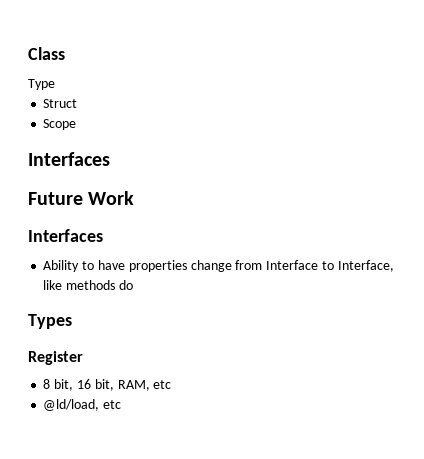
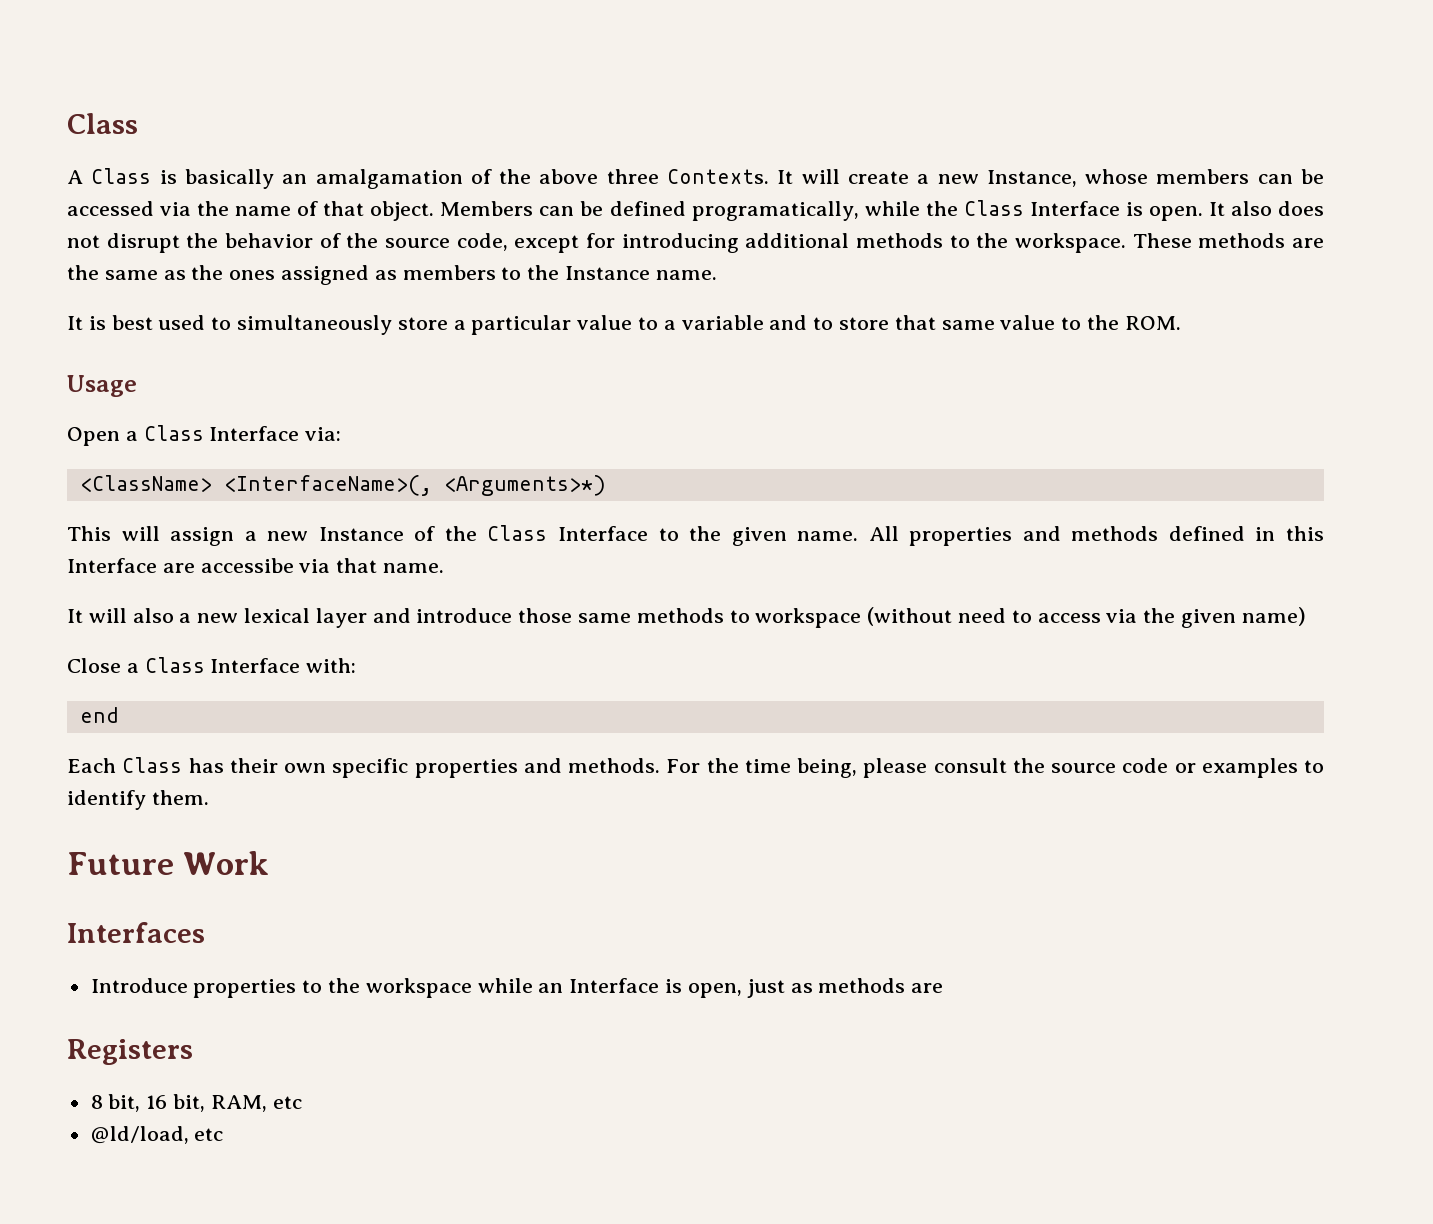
[28,79,55,90] [43,99,78,108] [43,119,77,130] [28,152,110,166] [28,191,135,205] [28,229,103,242] [43,260,394,272] [43,280,133,290] [28,314,72,329] [28,351,83,365] Type // Struct // Scope // Interfaces // Future Work // Interfaces // Ability to have properties change from Interface to Interface, like methods do // Types // Register -> [67,168,1324,189] [67,200,1324,221] [67,233,1324,253] [67,265,717,285] [67,315,1181,335] [67,375,137,397] [67,425,342,446] [79,475,606,496] [67,525,1324,546] [67,558,445,573] [67,607,1306,628] [67,657,357,673] [79,707,119,723] [67,757,1325,778] [67,790,209,810] [67,851,270,875] [67,922,205,943] [90,978,944,998] [67,1039,193,1065] A Class is basically an amalgamation of the above three Contexts. It will create a new Instance, whose members can be accessed via the name of that object. Members can be defined programatically, while the Class Interface is open. It also does not disrupt the behavior of the source code, except for introducing additional methods to the workspace. These methods are the same as the ones assigned as members to the Instance name. // It is best used to simultaneously store a particular value to a variable and to store that same value to the ROM. // Usage // Open a Class Interface via: // <ClassName> <InterfaceName>(, <Arguments>*) // This will assign a new Instance of the Class Interface to the given name. All properties and methods defined in this Interface are accessibe via that name. // It will also a new lexical layer and introduce those same methods to workspace (without need to access via the given name) // Close a Class Interface with: // end // Each Class has their own specific properties and methods. For the time being, please consult the source code or examples to identify them. // Future Work // Interfaces // Introduce properties to the workspace while an Interface is open, just as methods are // Registers

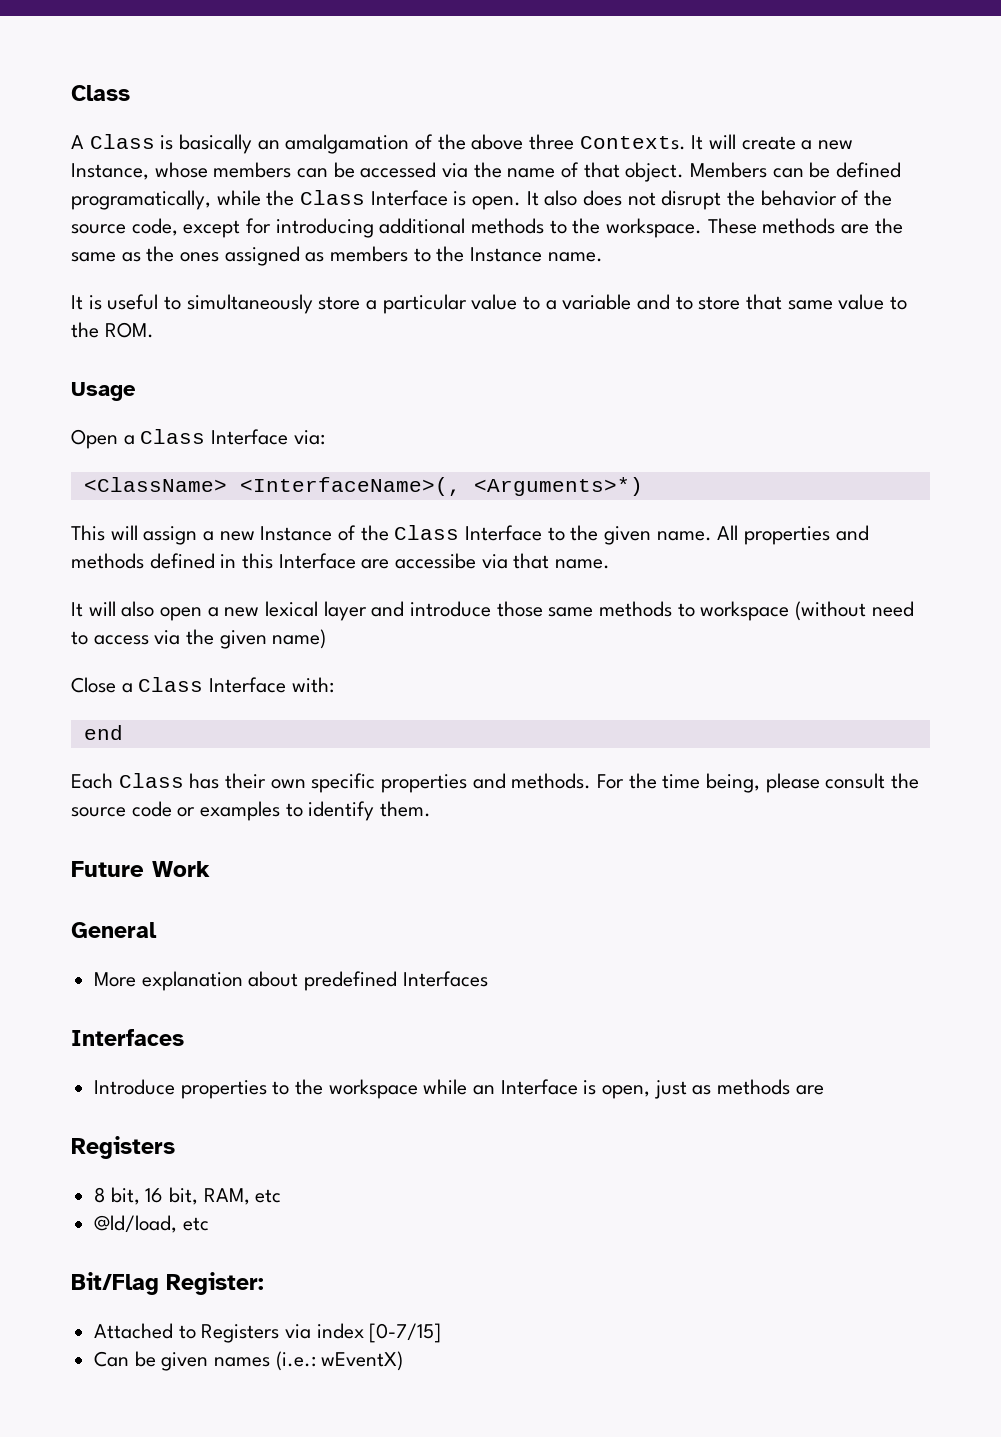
[111,315,206,330] best used -> [107,294,159,310] useful
(174, 615) none -> [160,607,203,621] open
(270, 863) none -> [71,922,157,938] [94,971,488,991] // General // More explanation about predefined Interfaces
(224, 1134) none -> [71,1272,264,1295] [94,1323,442,1343] [94,1351,404,1371] // Bit/Flag Register: // Attached to Registers via index [0-7/15] // Can be given names (i.e.: wEventX)

